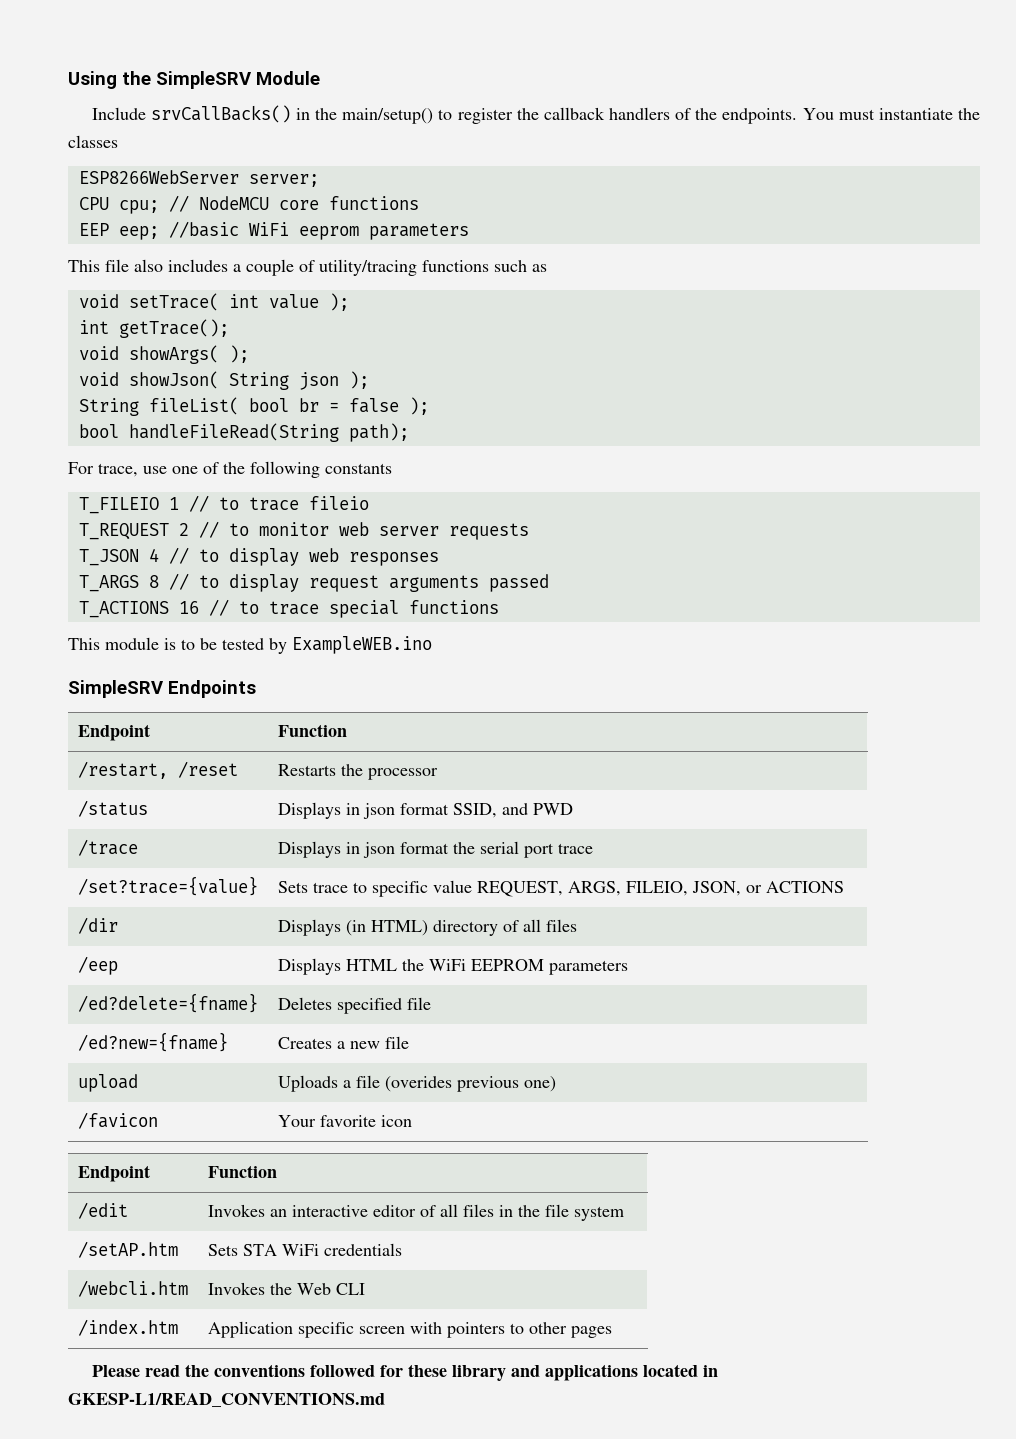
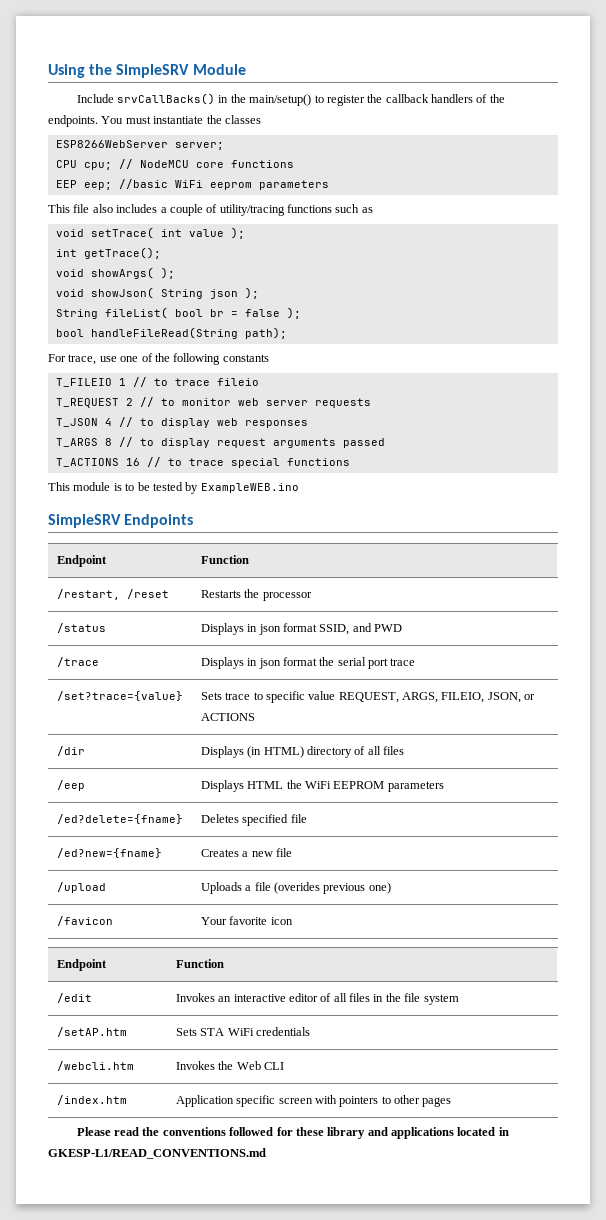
[77,1074,138,1092] upload -> [56,882,106,893] /upload

